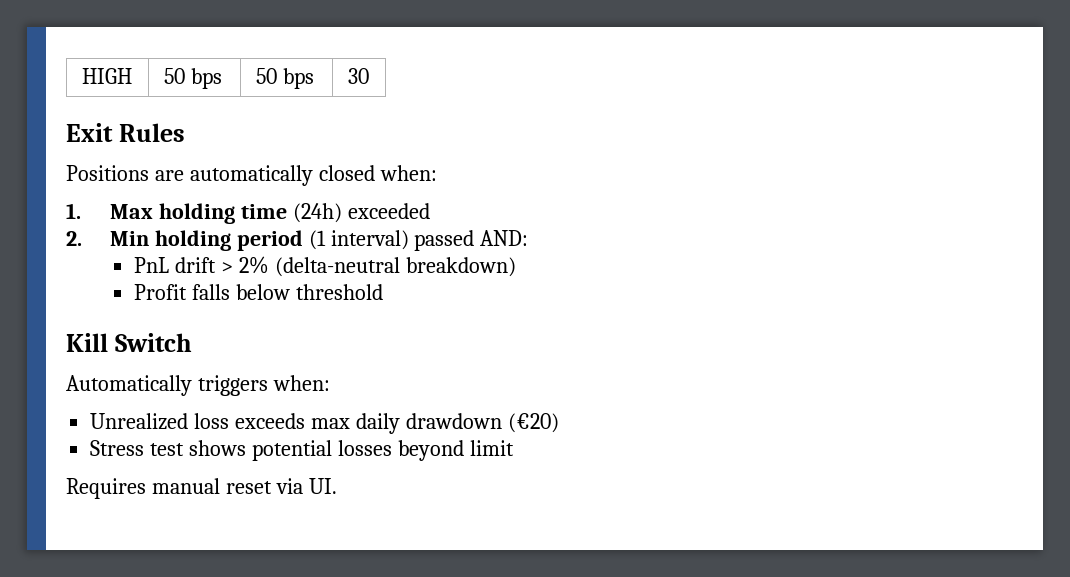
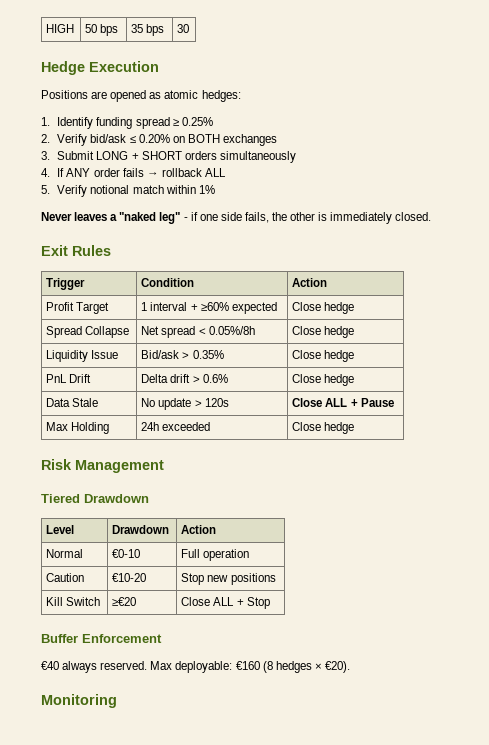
[255,68,277,84] 50 -> [131,24,144,33] 35
[66,123,185,142] Exit Rules -> [41,61,159,75] Hedge Execution
[189,165,437,186] [66,203,430,224] [66,230,529,251] [133,256,516,277] [133,284,383,300] [66,333,192,352] [66,375,330,396] [90,413,559,434] [90,440,514,461] [66,478,337,499] automatically closed when: // 1. Max holding time (24h) exceeded // 2. Min holding period (1 interval) passed AND: // PnL drift > 2% (delta-neutral breakdown) // Profit falls below threshold // Kill Switch // Automatically triggers when: // Unrealized loss exceeds max daily drawdown (€20) // Stress test shows potential losses beyond limit // Requires manual reset via UI. -> [110,90,241,102] [41,117,213,129] [41,134,277,146] [41,151,296,163] [41,168,226,177] [41,185,215,197] [41,212,432,224] [41,245,111,256] [46,278,86,290] [141,278,195,287] [292,278,328,287] [46,302,110,314] [141,302,277,314] [292,302,355,314] [46,326,130,338] [141,326,255,338] [292,326,355,338] [46,350,119,362] [141,350,224,359] [292,350,355,362] [46,374,92,383] [141,374,228,383] [292,374,355,386] [46,398,99,407] [141,398,229,410] [292,398,394,407] [46,422,110,434] [141,422,211,431] [292,422,355,434] [41,459,164,473] [41,494,149,503] [46,525,75,534] [112,525,170,534] [181,525,217,534] [46,549,84,558] [112,549,141,558] [181,549,250,561] [46,573,85,582] [112,573,147,582] [181,573,276,585] [46,597,101,606] [112,597,137,606] [181,597,270,609] [41,634,162,643] [41,661,350,673] [41,694,117,708] opened as atomic hedges: // 1. Identify funding spread ≥ 0.25% // 2. Verify bid/ask ≤ 0.20% on BOTH exchanges // 3. Submit LONG + SHORT orders simultaneously // 4. If ANY order fails → rollback ALL // 5. Verify notional match within 1% // Never leaves a "naked leg" - if one side fails, the other is immediately closed. // Exit Rules // Trigger | Condition | Action // Profit Target | 1 interval + ≥60% expected | Close hedge // Spread Collapse | Net spread < 0.05%/8h | Close hedge // Liquidity Issue | Bid/ask > 0.35% | Close hedge // PnL Drift | Delta drift > 0.6% | Close hedge // Data Stale | No update > 120s | Close ALL + Pause // Max Holding | 24h exceeded | Close hedge // Risk Management // Tiered Drawdown // Level | Drawdown | Action // Normal | €0-10 | Full operation // Caution | €10-20 | Stop new positions // Kill Switch | ≥€20 | Close ALL + Stop // Buffer Enforcement // €40 always reserved. Max deployable: €160 (8 hedges × €20). // Monitoring

